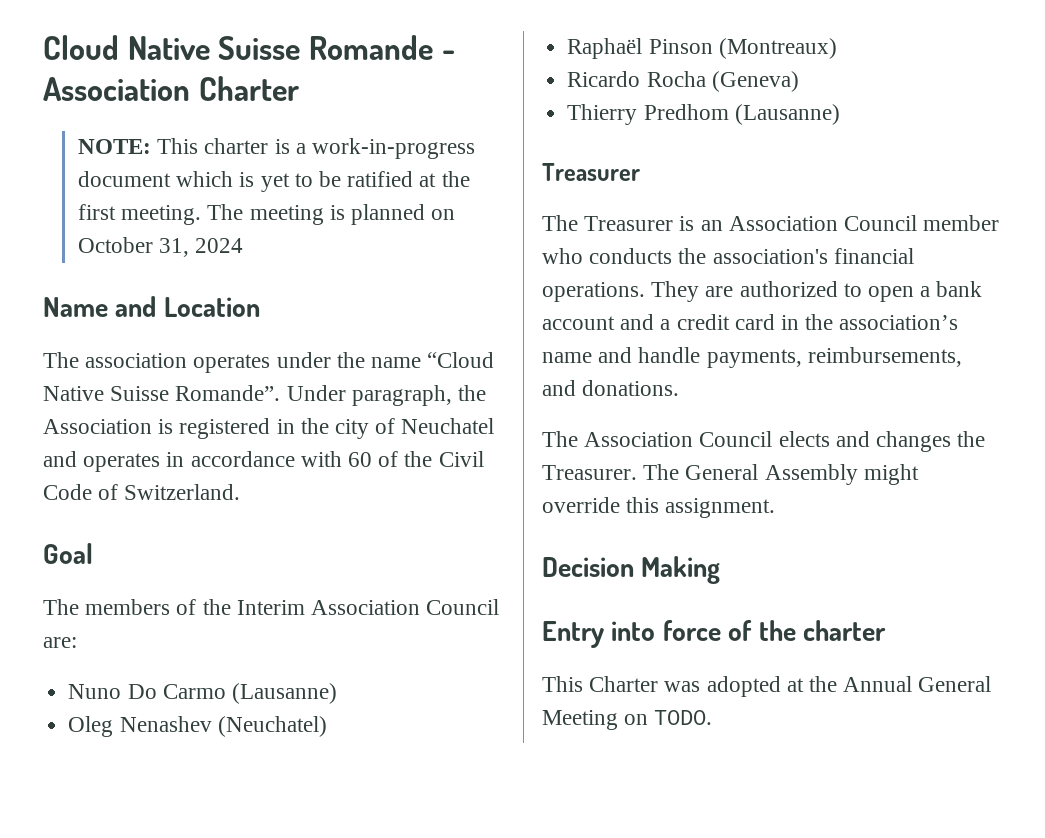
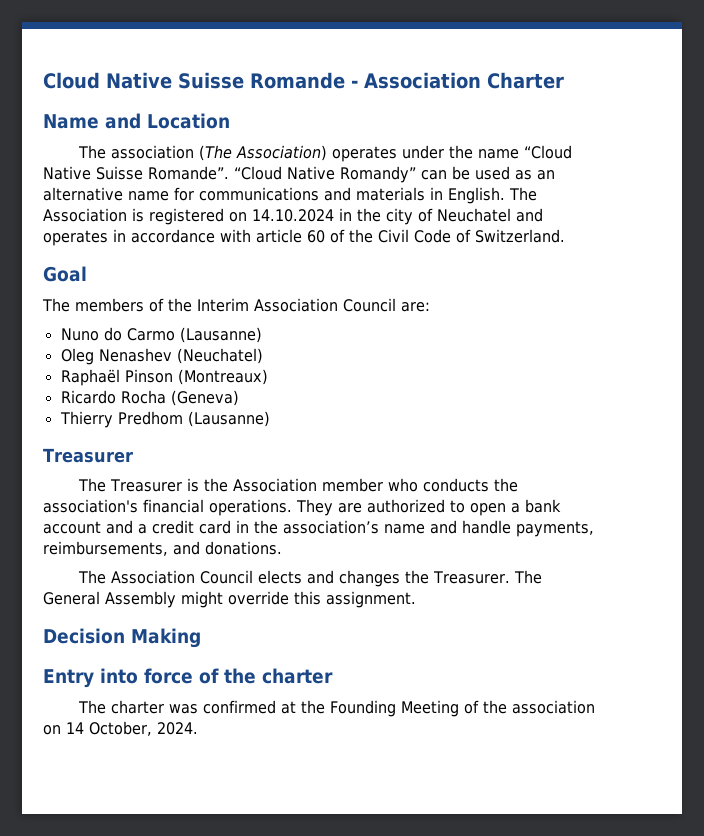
[77,138,475,159] [77,171,470,192] [77,204,456,225] [77,237,244,257] // NOTE: This charter is a work-in-progress document which is yet to be ratified at the first meeting. The meeting is planned on October 31, 2024 -> (564, 80) none
(188, 360) none -> [198,145,327,161] (The Association)
[286,385,487,406] Under paragraph, the -> [234,166,555,183] [43,187,537,204] “Cloud Native Romandy” can be used as an alternative name for communications and materials in English. The
(271, 428) none -> [229,209,334,222] on 14.10.2024
(342, 459) none -> [256,229,302,243] article
[127,684,157,699] Do -> [103,327,122,341] do
[700,215,918,231] an Association Council -> [203,478,317,492] the Association
[542,676,992,697] [542,710,713,730] This Charter was adopted at the Annual General Meeting on TODO. -> [77,700,595,717] [43,721,198,736] The charter was confirmed at the Founding Meeting of the association on 14 October, 2024.

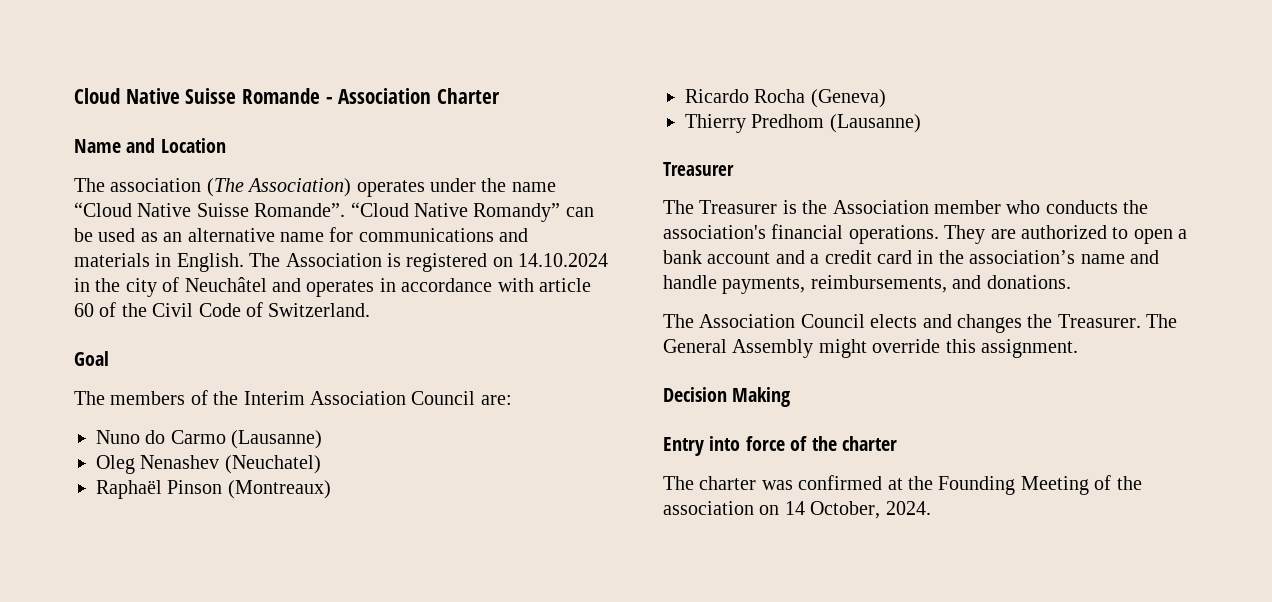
[437,208,511,222] Neuchatel -> [184,277,267,292] Neuchâtel

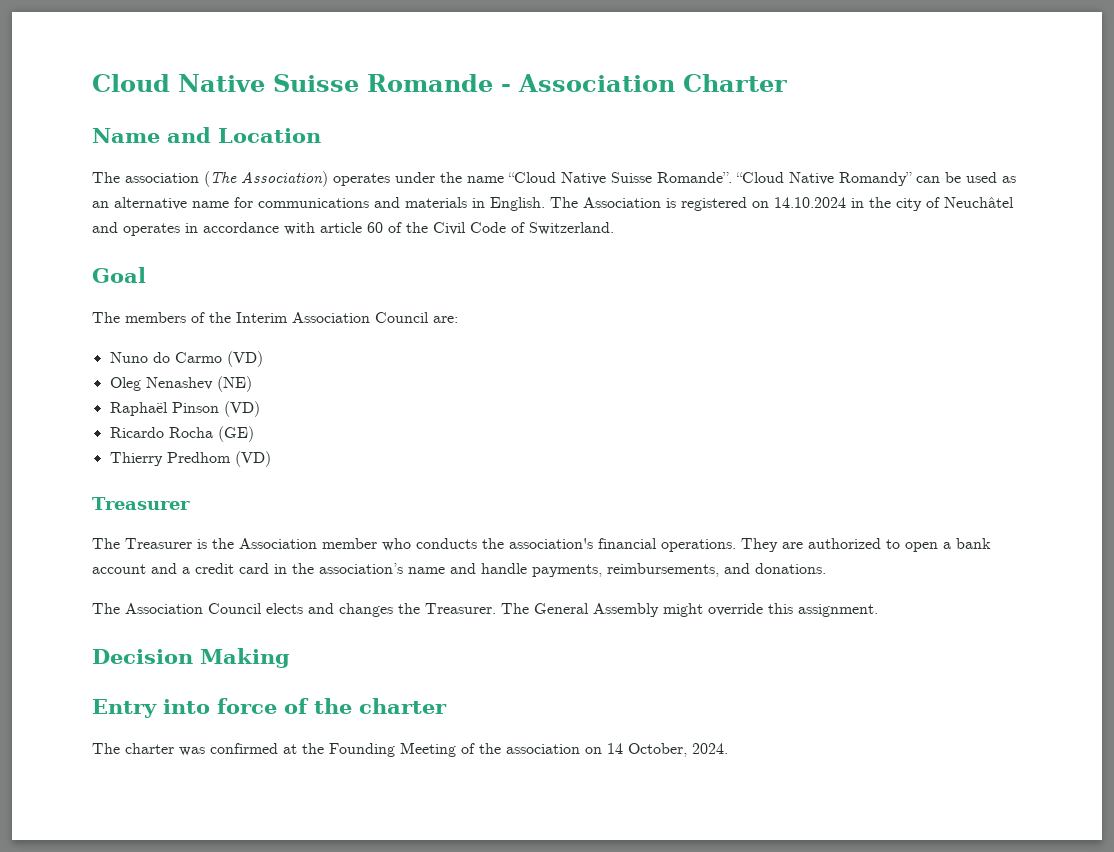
[231,430,323,449] (Lausanne) -> [226,351,263,367] (VD)
[224,455,321,474] (Neuchatel) -> [216,376,252,392] (NE)
[227,480,331,499] (Montreaux) -> [223,401,260,417] (VD)
[810,89,886,108] (Geneva) -> [217,426,254,442] (GE)
[829,114,921,133] (Lausanne) -> [234,451,271,467] (VD)

